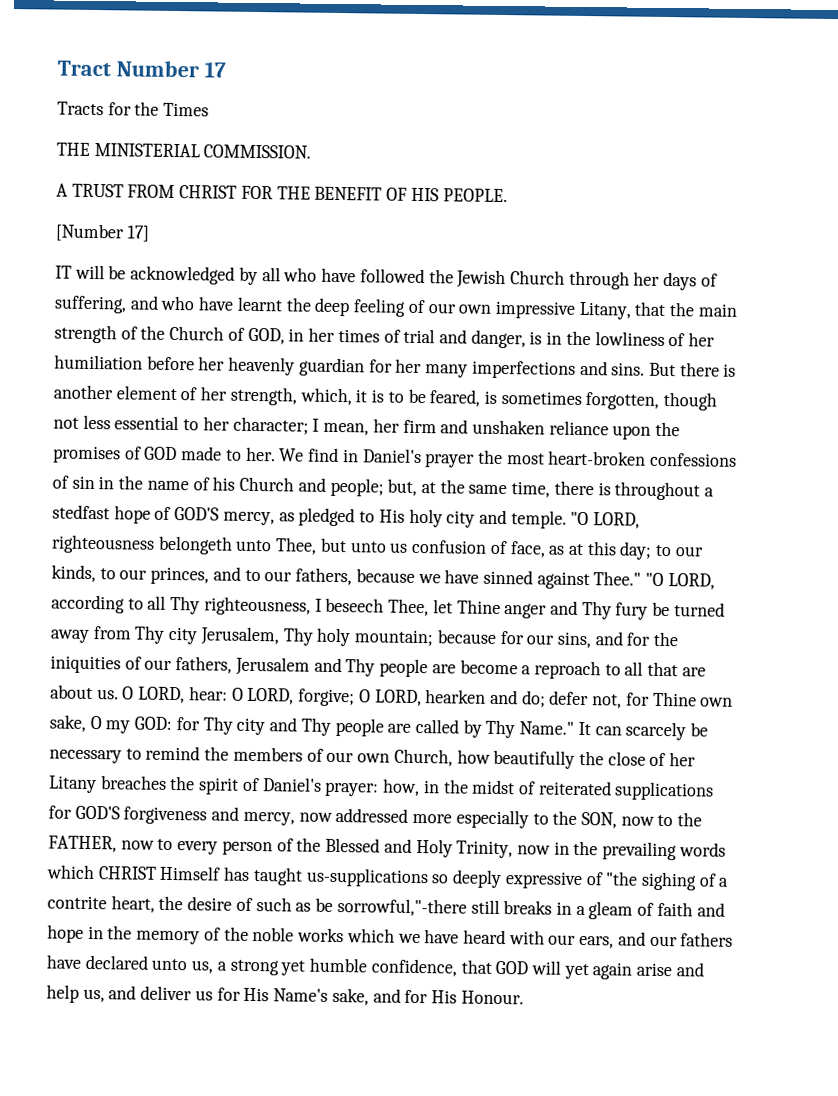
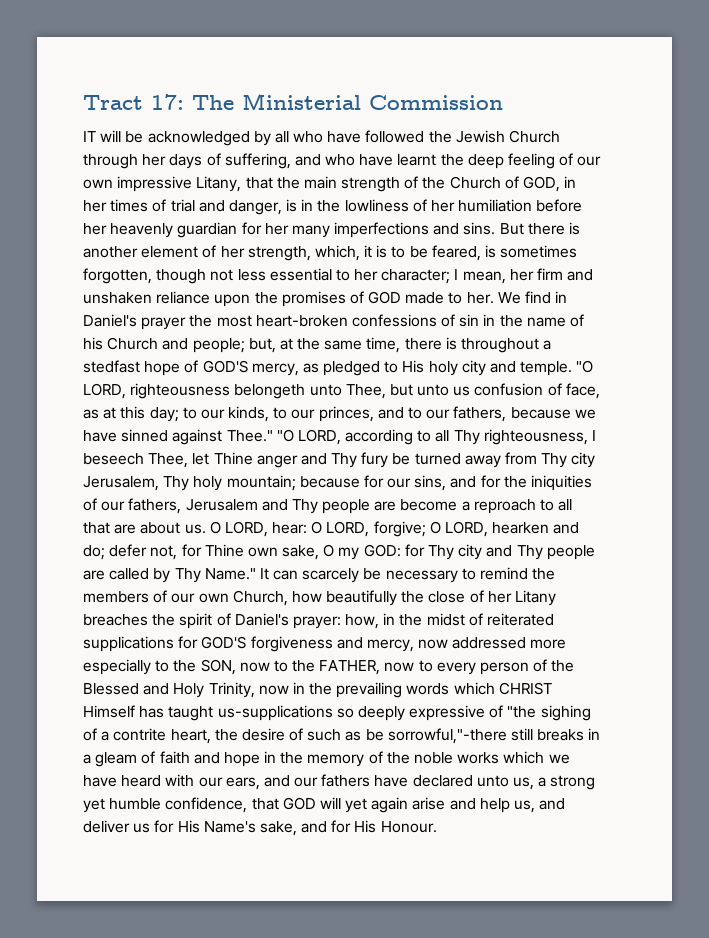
[115,60,226,78] [57,101,210,117] [56,142,312,159] [56,183,508,203] [55,223,149,242] Number 17 // Tracts for the Times // THE MINISTERIAL COMMISSION. // A TRUST FROM CHRIST FOR THE BENEFIT OF HIS PEOPLE. // [Number 17] -> [151,93,503,110] 17: The Ministerial Commission

